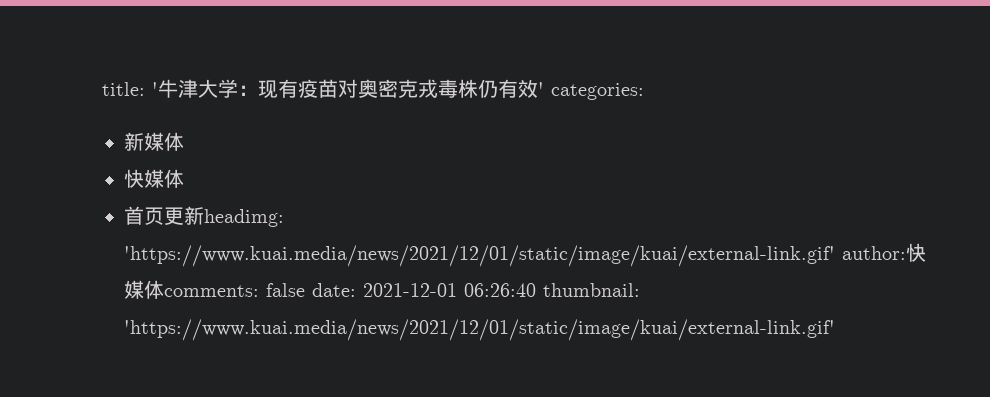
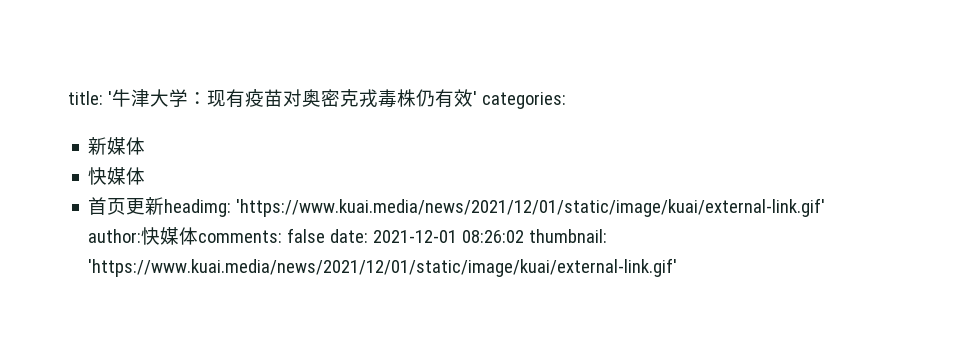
[464,283,536,297] 06:26:40 -> [462,230,525,243] 08:26:02

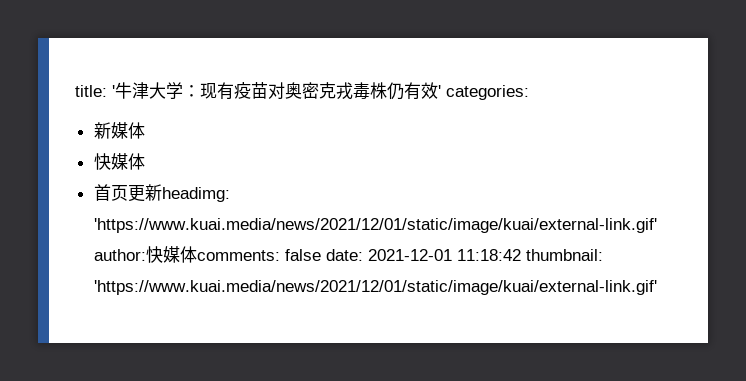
[462,230,525,243] 08:26:02 -> [456,249,521,261] 11:18:42

